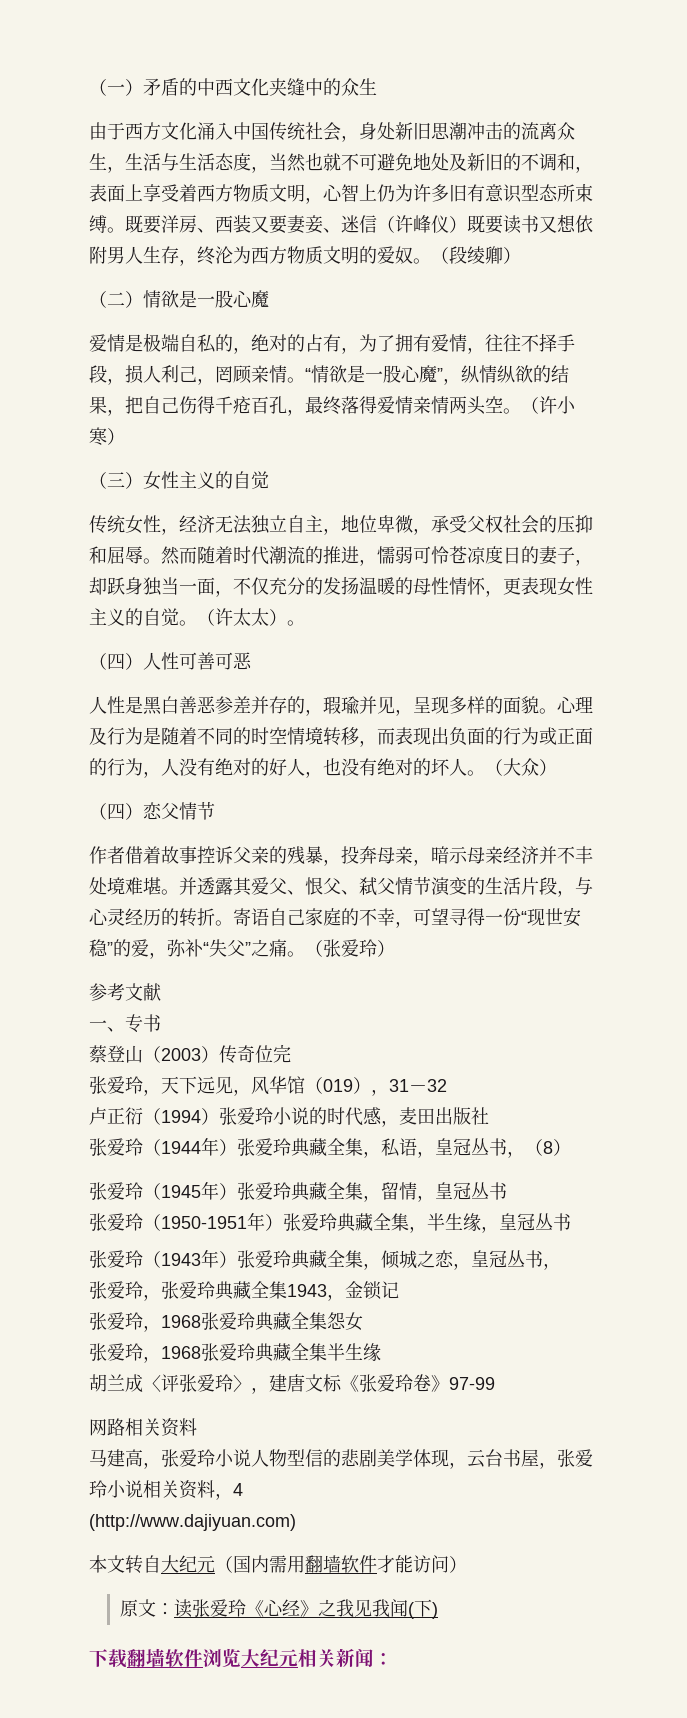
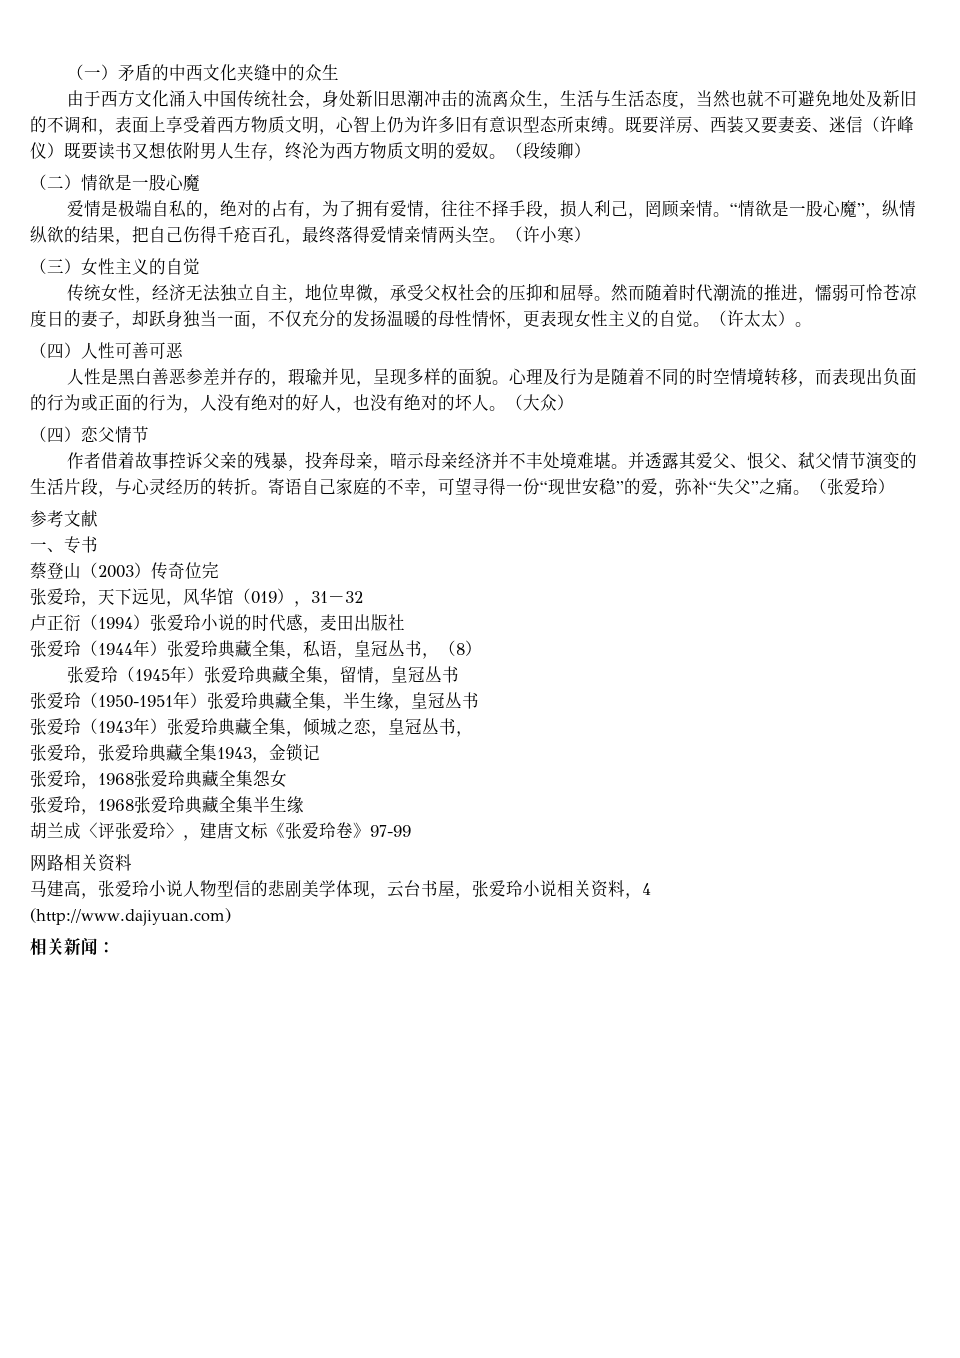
[89,1555,467,1574] [119,1599,438,1619] [89,1648,298,1668] 本文转自大纪元（国内需用翻墙软件才能访问） // 原文：读张爱玲《心经》之我见我闻(下) // 下载翻墙软件浏览大纪元 -> (231, 917) none

